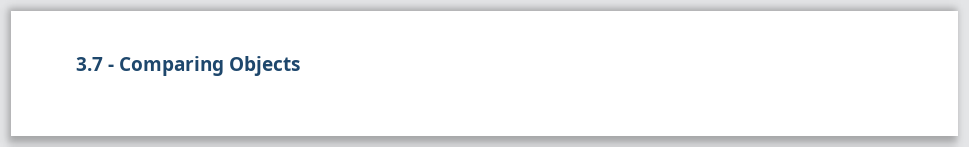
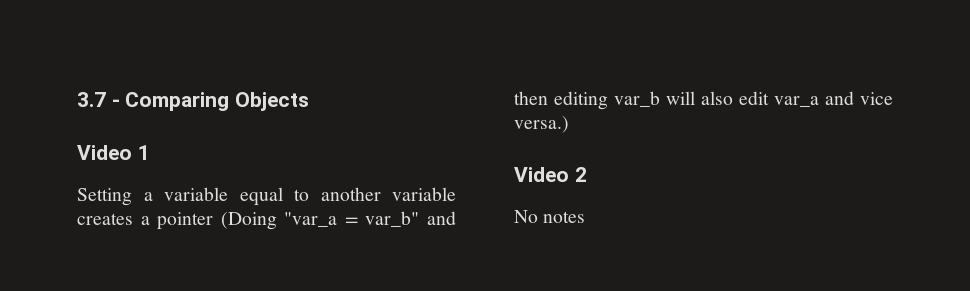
(301, 66) none -> [77,145,150,160] [77,187,456,206] [77,211,456,230] [514,91,893,110] [514,116,569,133] [514,167,587,182] [514,210,586,223] // Video 1 // Setting a variable equal to another variable creates a pointer (Doing "var_a = var_b" and then editing var_b will also edit var_a and vice versa.) // Video 2 // No notes

